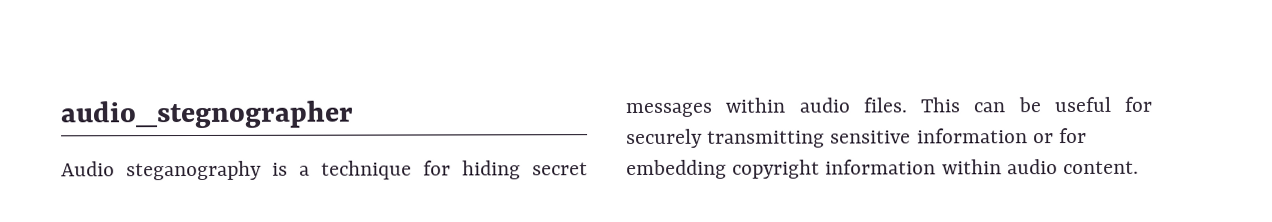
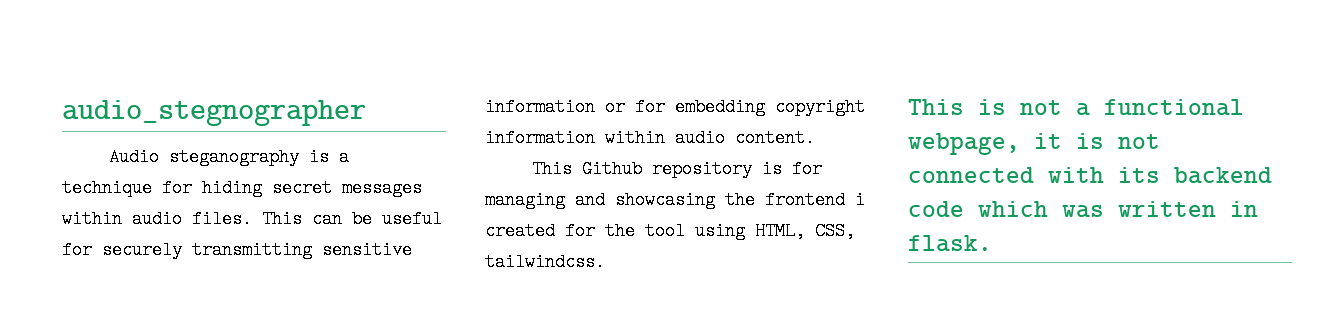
(1140, 167) none -> [531,160,822,178] [485,191,865,209] [485,222,855,240] [485,253,605,271] [908,99,1244,116] [908,133,1160,155] [908,167,1272,184] [908,201,1258,218] [908,235,992,252] // This Github repository is for managing and showcasing the frontend i created for the tool using HTML, CSS, tailwindcss. // This is not a functional webpage, it is not connected with its backend code which was written in flask.

